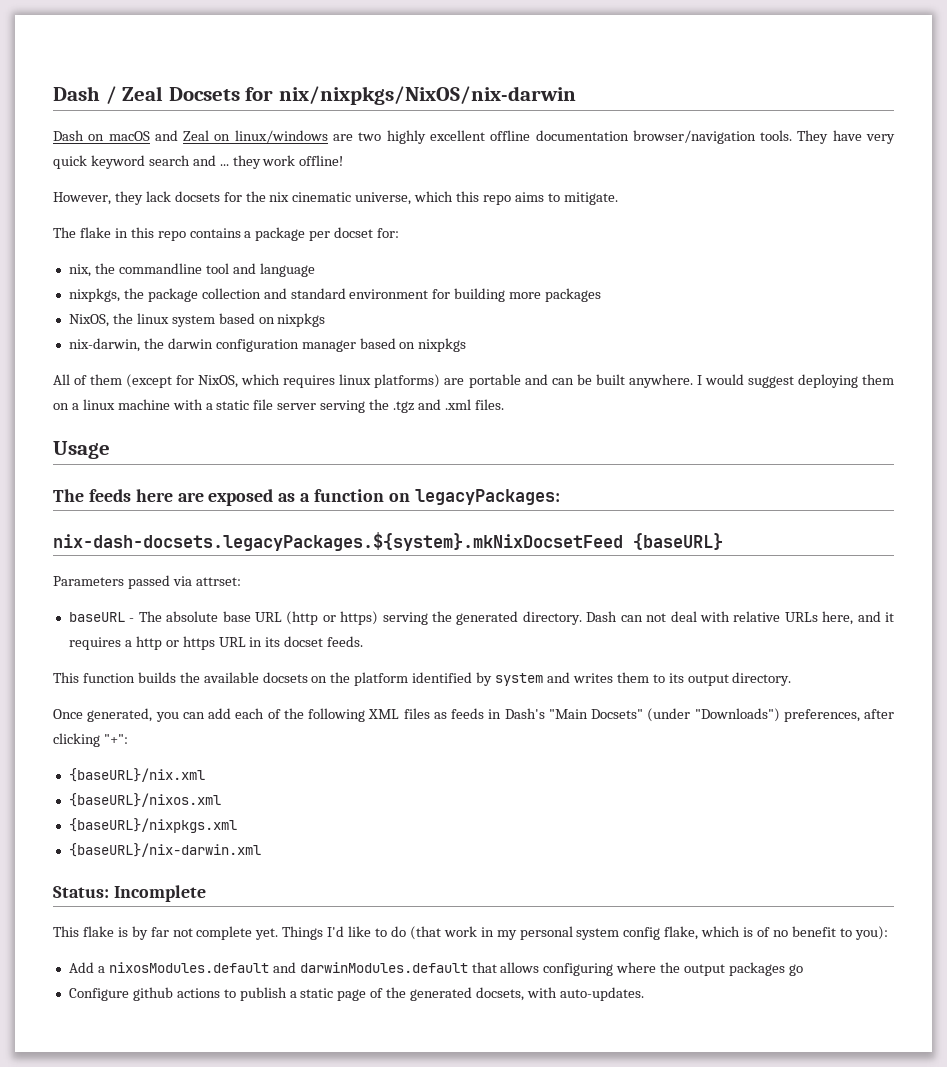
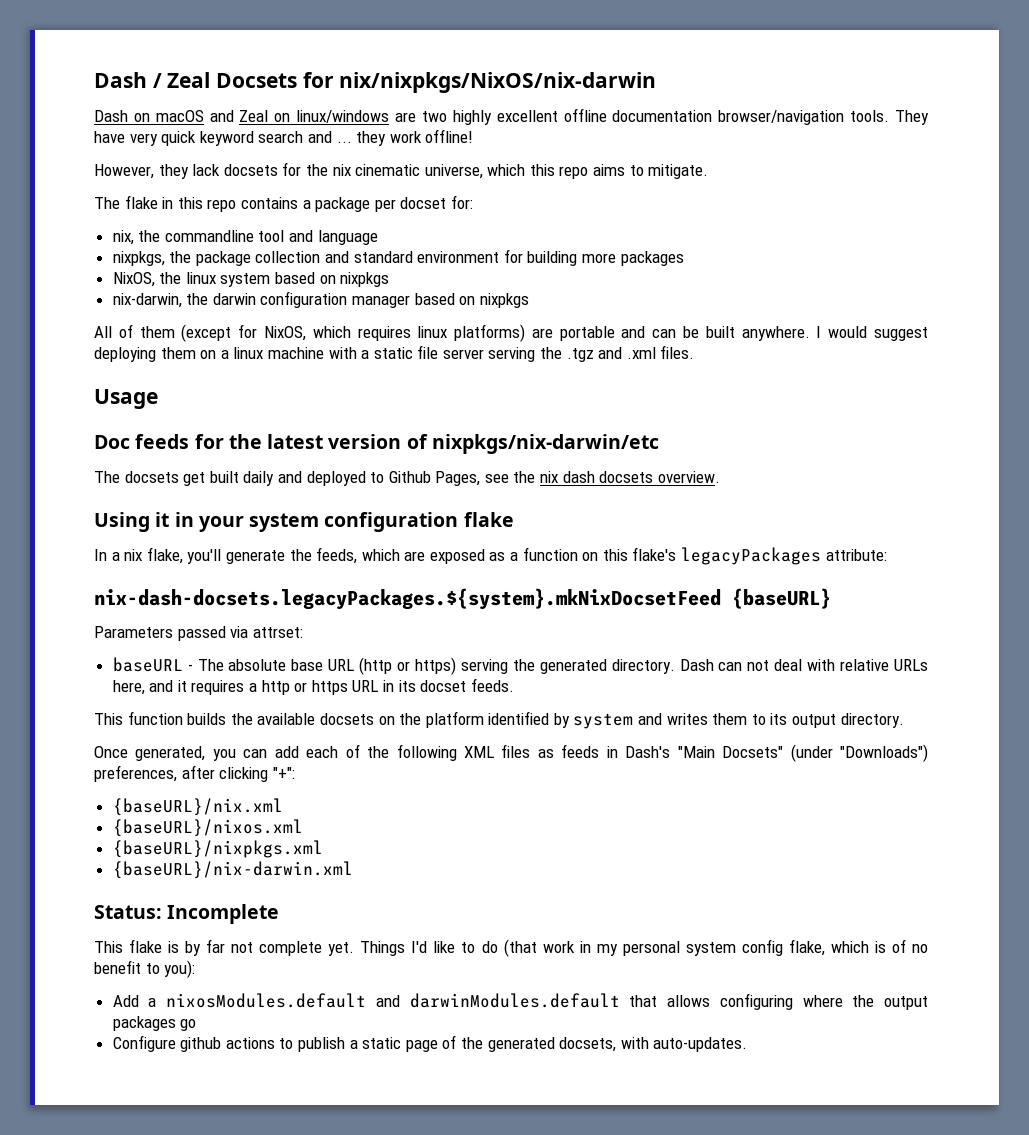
[53,489,173,502] The feeds here -> [94,434,659,454] [94,471,720,486] [94,512,514,532] [94,547,400,564] Doc feeds for the latest version of nixpkgs/nix-darwin/etc // The docsets get built daily and deployed to Github Pages, see the nix dash docsets overview. // Using it in your system configuration flake // In a nix flake, you'll generate the feeds, which
[414,489,560,505] legacyPackages: -> [602,547,887,565] this flake's legacyPackages attribute:

